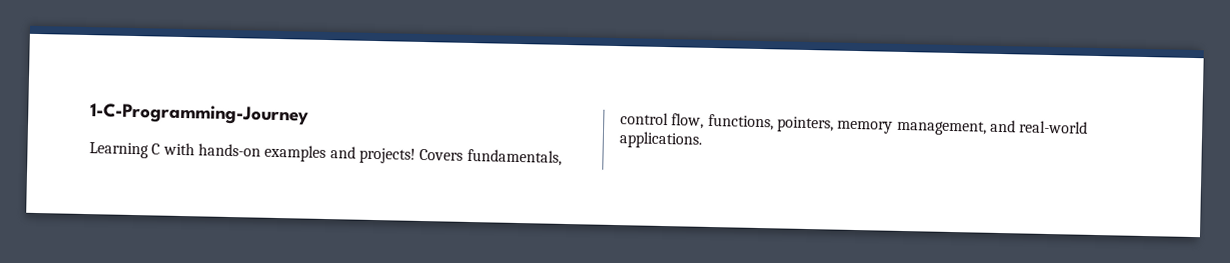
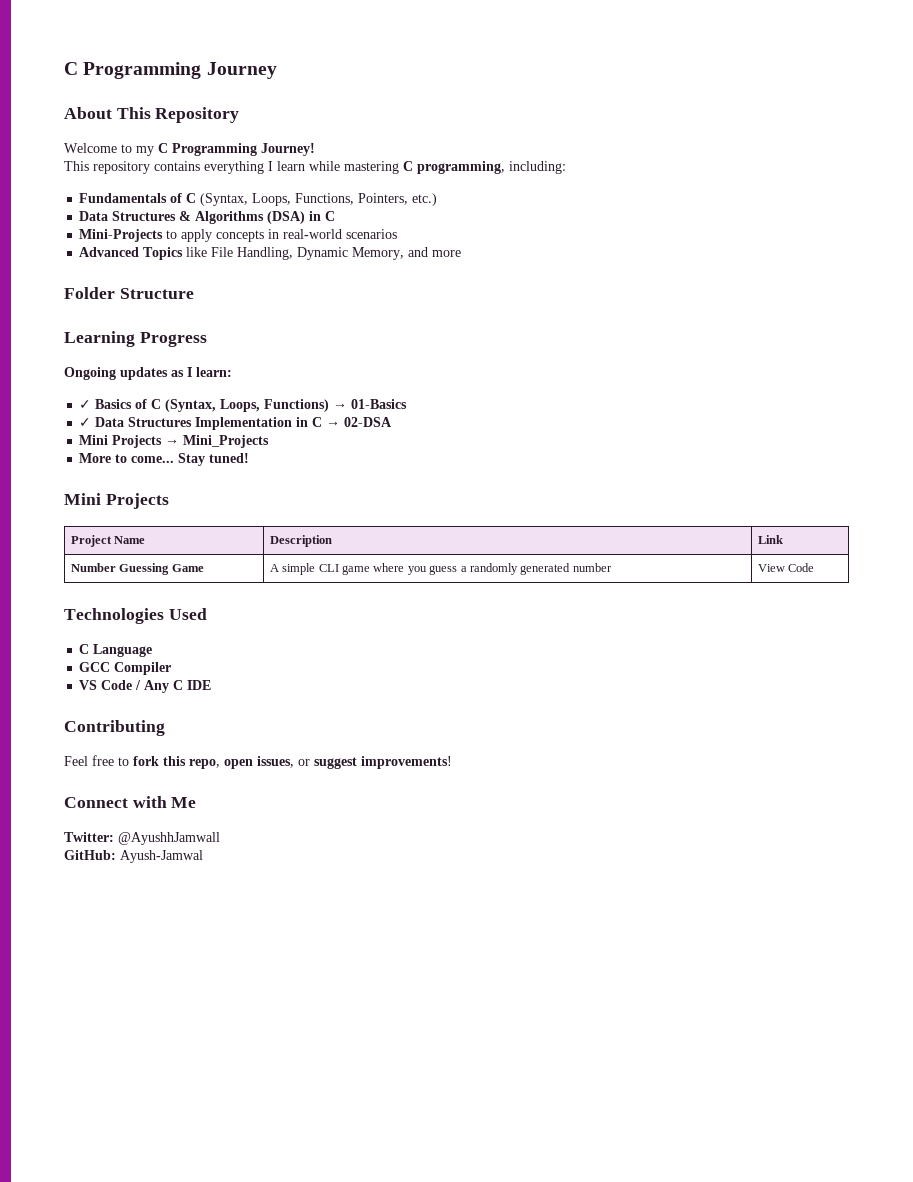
[90,103,309,126] [89,142,562,166] [620,112,1089,136] [619,131,702,149] 1-C-Programming-Journey // Learning C with hands-on examples and projects! Covers fundamentals, control flow, functions, pointers, memory management, and real-world applications. -> [64,62,277,79] [64,107,240,123] [64,143,315,156] [64,161,566,174] [79,193,438,206] [79,211,336,224] [79,229,398,242] [79,247,462,260] [64,287,194,299] [64,331,207,347] [64,367,232,380] [79,399,408,412] [79,417,393,430] [79,435,270,448] [79,453,250,466] [64,493,169,509] [70,535,146,547] [269,535,332,547] [757,535,783,544] [70,563,204,575] [269,563,612,575] [757,563,815,572] [64,608,207,624] [79,644,153,657] [79,662,172,675] [79,680,212,693] [64,720,165,736] [64,755,452,769] [64,796,197,808] [64,832,220,845] [64,850,203,863] C Programming Journey // About This Repository // Welcome to my C Programming Journey! // This repository contains everything I learn while mastering C programming, including: // Fundamentals of C (Syntax, Loops, Functions, Pointers, etc.) // Data Structures & Algorithms (DSA) in C // Mini-Projects to apply concepts in real-world scenarios // Advanced Topics like File Handling, Dynamic Memory, and more // Folder Structure // Learning Progress // Ongoing updates as I learn: // ✓ Basics of C (Syntax, Loops, Functions) → 01-Basics // ✓ Data Structures Implementation in C → 02-DSA // Mini Projects → Mini_Projects // More to come... Stay tuned! // Mini Projects // Project Name | Description | Link // Number Guessing Game | A simple CLI game where you guess a randomly generated number | View Code // Technologies Used // C Language // GCC Compiler // VS Code / Any C IDE // Contributing // Feel free to fork this repo, open issues, or suggest improvements! // Connect with Me // Twitter: @AyushhJamwall // GitHub: Ayush-Jamwal

